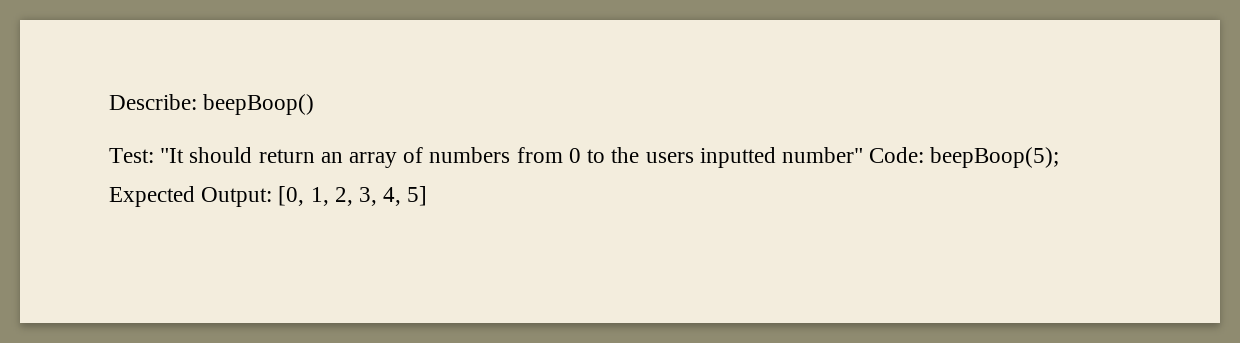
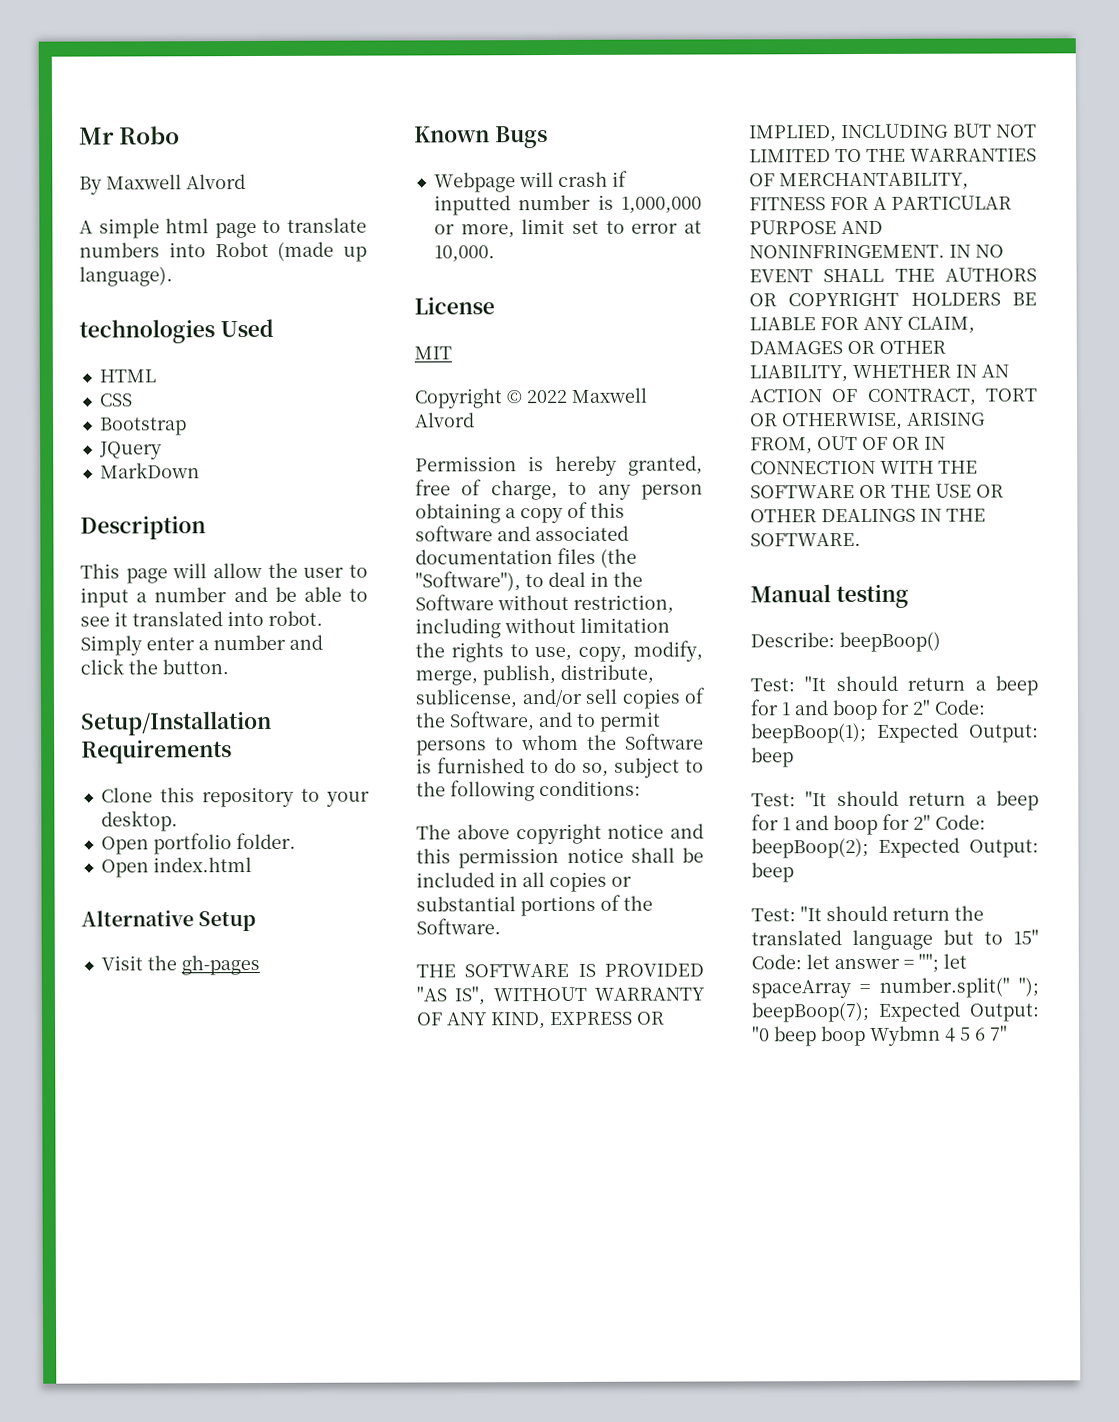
(109, 102) none -> [79,126,181,145] [79,174,246,195] [79,217,367,239] [79,241,367,262] [79,266,173,287] [79,318,274,344] [98,369,156,383] [98,393,132,407] [99,417,187,436] [98,441,162,460] [99,462,200,479] [80,515,206,540] [80,562,368,584] [80,586,368,608] [80,610,323,627] [80,634,323,656] [80,658,229,675] [80,710,272,736] [81,739,232,764] [100,786,370,808] [100,810,178,832] [100,832,296,855] [100,857,252,878] [81,910,257,932] [100,954,260,976] [414,126,548,149] [433,170,628,193] [433,194,702,216] [433,218,702,239] [433,245,495,263] [414,296,495,315] [414,346,452,360] [414,387,647,409] [415,412,475,428] [415,455,703,477] [415,479,703,501] [415,501,625,524] [415,525,629,542] [415,547,637,568] [415,571,643,592] [415,594,674,614] [415,617,670,639] [415,640,703,663] [415,664,654,686] [415,687,705,709] [416,711,661,732] [416,733,704,756] [416,757,704,778] [416,780,641,802] [416,823,704,845] [416,847,704,869] [416,871,632,893] [416,894,653,917] [416,918,501,935] [416,963,704,978] [416,986,705,1006] [416,1011,665,1030] [749,123,1037,143] [749,148,1037,163] [749,172,969,191] [749,195,1012,211] [749,220,883,235] [749,244,1004,259] [749,267,1037,283] [749,292,1037,307] [749,316,975,334] [749,340,946,355] [749,364,1009,383] [749,388,1037,406] [750,412,986,431] [750,436,946,455] [750,460,978,475] [750,483,1004,499] [750,508,986,523] [750,533,861,547] [750,583,909,609] Mr Robo // By Maxwell Alvord // A simple html page to translate numbers into Robot (made up language). // technologies Used // HTML // CSS // Bootstrap // JQuery // MarkDown // Description // This page will allow the user to input a number and be able to see it translated into robot. Simply enter a number and click the button. // Setup/Installation Requirements // Clone this repository to your desktop. // Open portfolio folder. // Open index.html // Alternative Setup // Visit the gh-pages // Known Bugs // Webpage will crash if inputted number is 1,000,000 or more, limit set to error at 10,000. // License // MIT // Copyright © 2022 Maxwell Alvord // Permission is hereby granted, free of charge, to any person obtaining a copy of this software and associated documentation files (the "Software"), to deal in the Software without restriction, including without limitation the rights to use, copy, modify, merge, publish, distribute, sublicense, and/or sell copies of the Software, and to permit persons to whom the Software is furnished to do so, subject to the following conditions: // The above copyright notice and this permission notice shall be included in all copies or substantial portions of the Software. // THE SOFTWARE IS PROVIDED "AS IS", WITHOUT WARRANTY OF ANY KIND, EXPRESS OR IMPLIED, INCLUDING BUT NOT LIMITED TO THE WARRANTIES OF MERCHANTABILITY, FITNESS FOR A PARTICULAR PURPOSE AND NONINFRINGEMENT. IN NO EVENT SHALL THE AUTHORS OR COPYRIGHT HOLDERS BE LIABLE FOR ANY CLAIM, DAMAGES OR OTHER LIABILITY, WHETHER IN AN ACTION OF CONTRACT, TORT OR OTHERWISE, ARISING FROM, OUT OF OR IN CONNECTION WITH THE SOFTWARE OR THE USE OR OTHER DEALINGS IN THE SOFTWARE. // Manual testing //
[320,147,1060,168] [109,186,428,207] an array of numbers from 0 to the users inputted number" Code: beepBoop(5); Expected Output: [0, 1, 2, 3, 4, 5] -> [974,675,1038,696] [750,698,986,721] [751,722,1039,744] [751,747,794,768] [751,790,1039,811] [751,813,986,836] [751,837,1039,859] [751,862,794,883] [751,905,984,922] [751,929,1039,951] [751,953,967,973] [751,977,1039,999] [751,1001,1040,1023] [752,1025,1008,1047] a beep for 1 and boop for 2" Code: beepBoop(1); Expected Output: beep // Test: "It should return a beep for 1 and boop for 2" Code: beepBoop(2); Expected Output: beep // Test: "It should return the translated language but to 15" Code: let answer = ""; let spaceArray = number.split(" "); beepBoop(7); Expected Output: "0 beep boop Wybmn 4 5 6 7"

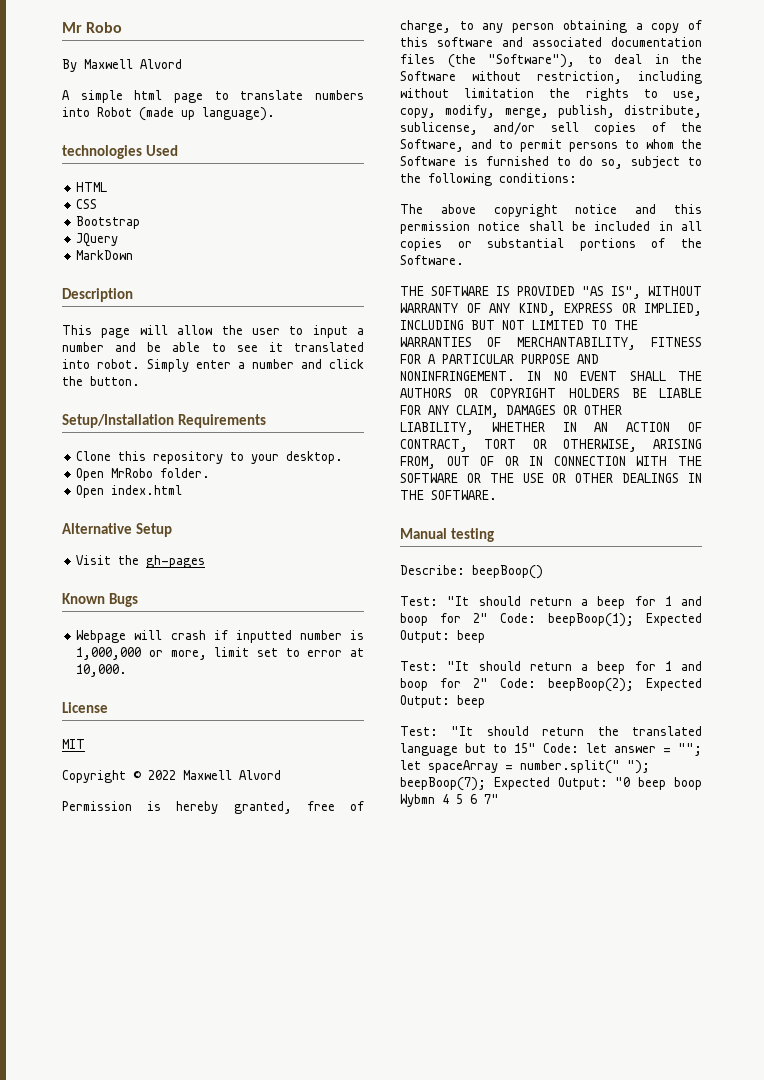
[152,833,232,855] portfolio -> [111,468,154,478] MrRobo

